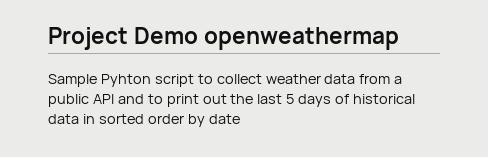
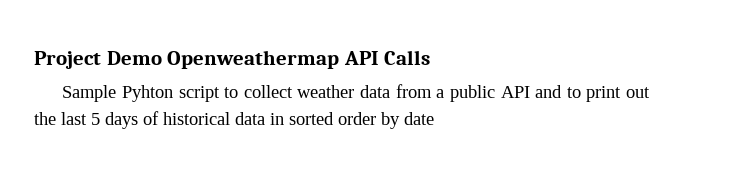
[204,27,400,50] openweathermap -> [167,50,431,69] Openweathermap API Calls

